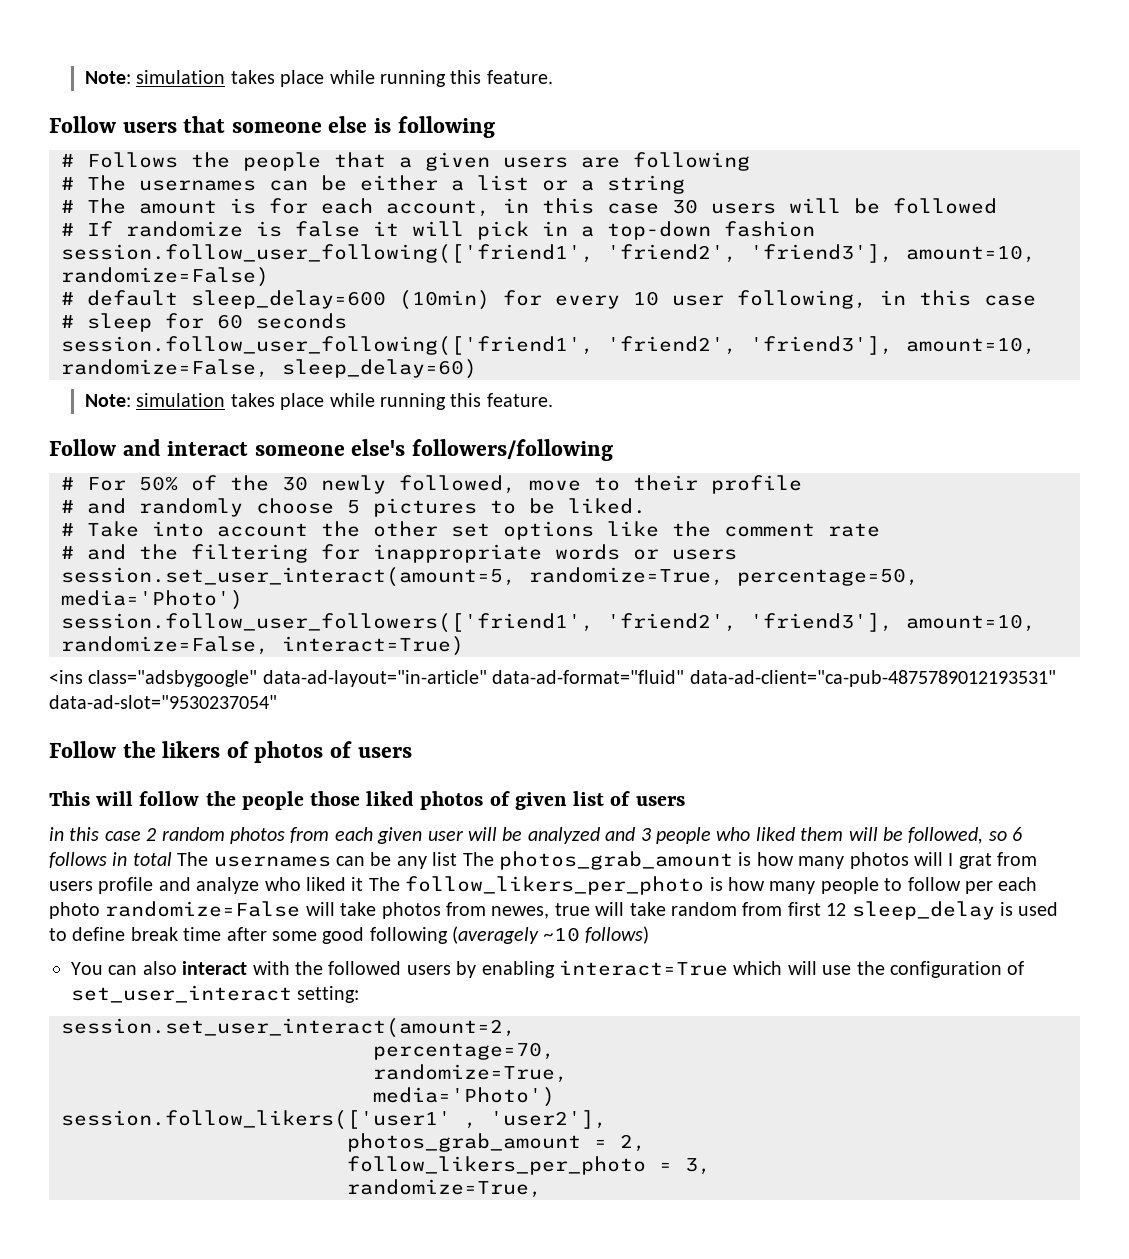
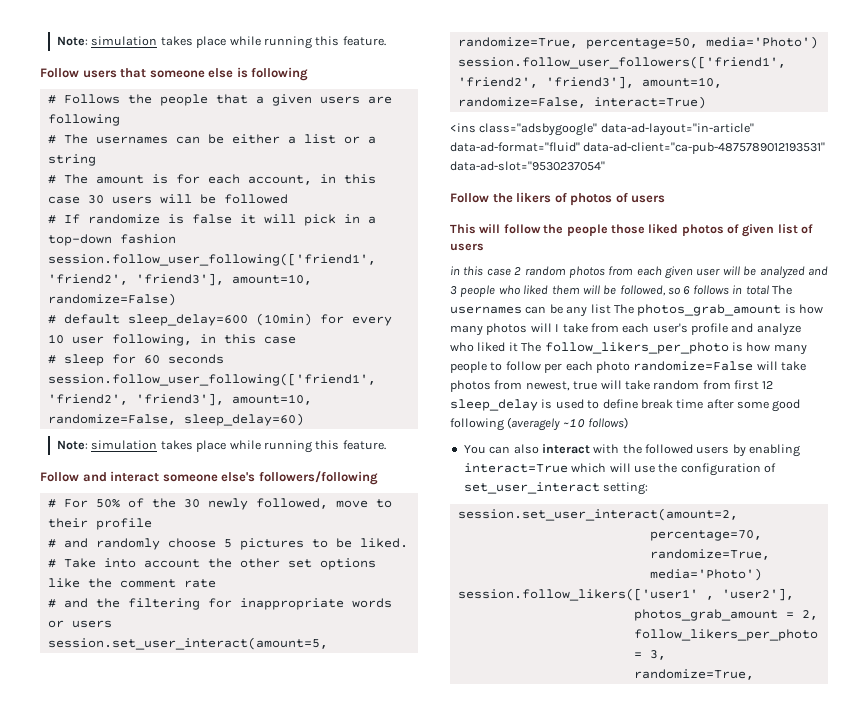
[958,852,1038,869] [49,881,93,891] grat from users -> [562,323,688,333] take from each user's
[491,906,550,919] newes, -> [525,381,570,391] newest,

